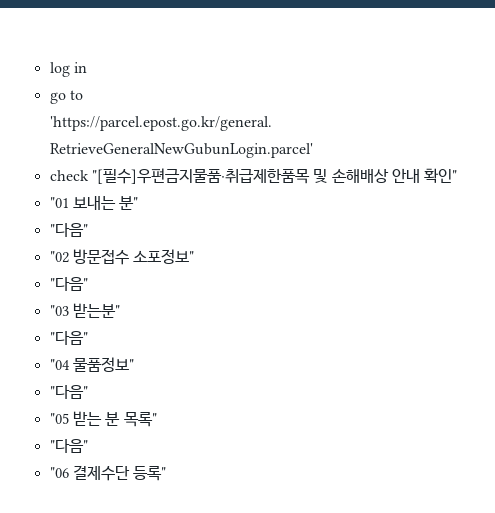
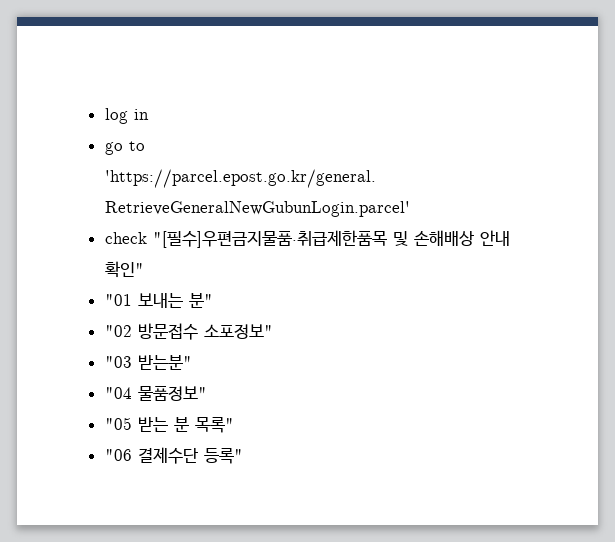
[49,223,88,237] // "다음" -> (213, 300) none
[49,277,88,291] // "다음" -> (273, 331) none
[49,331,88,345] // "다음" -> (192, 362) none
[49,385,88,399] // "다음" -> (207, 393) none
[49,439,88,453] // "다음" -> (234, 425) none

